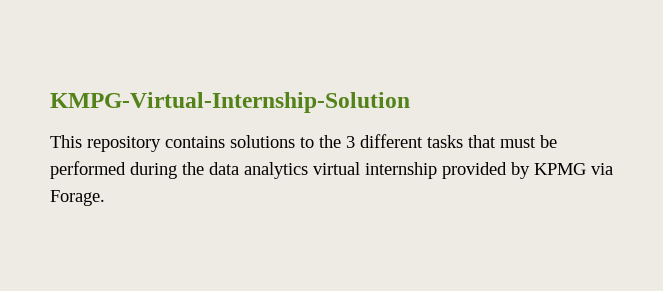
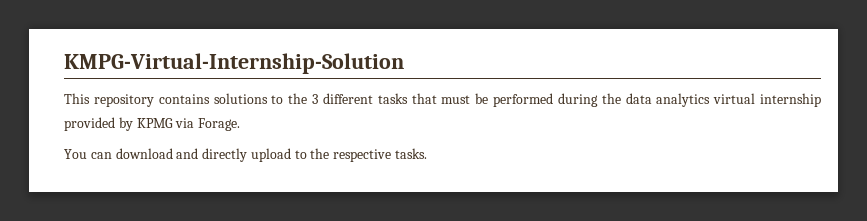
(105, 198) none -> [64,148,428,162] // You can download and directly upload to the respective tasks.

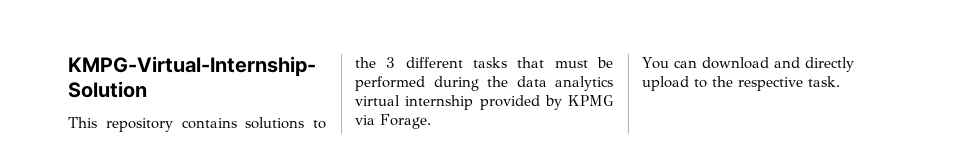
[395,148,428,159] tasks. -> [808,76,840,87] task.

